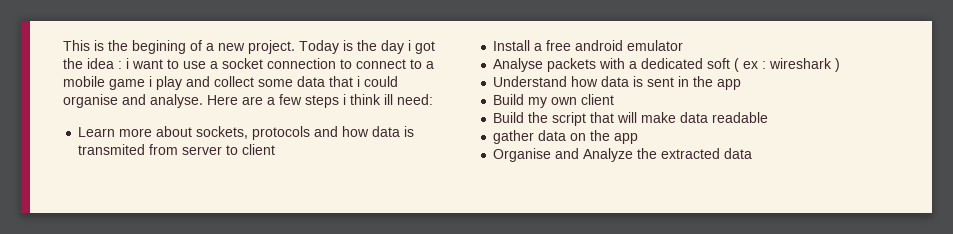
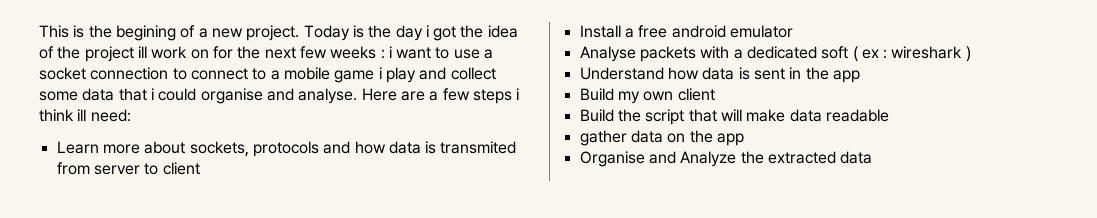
(114, 63) none -> [39,46,377,62] of the project ill work on for the next few weeks

